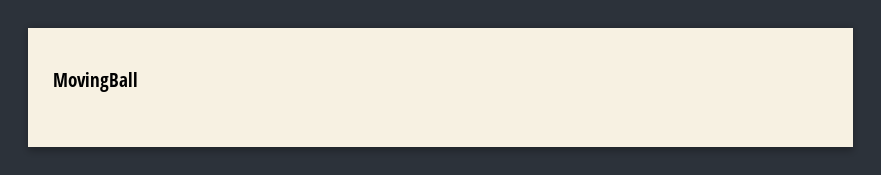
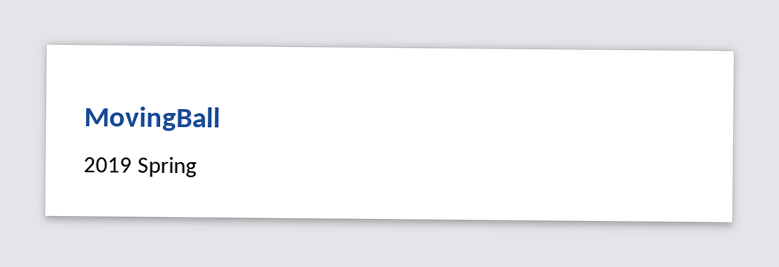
(138, 82) none -> [83,156,198,178] // 2019 Spring

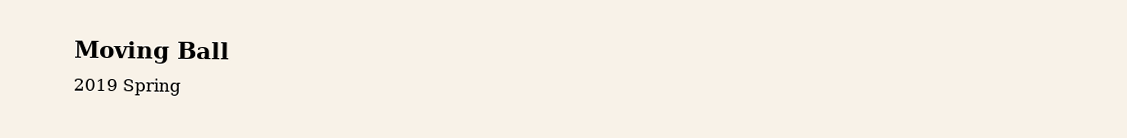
[84,106,221,132] MovingBall -> [74,40,230,64] Moving Ball

